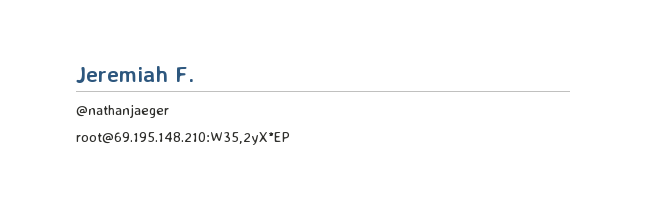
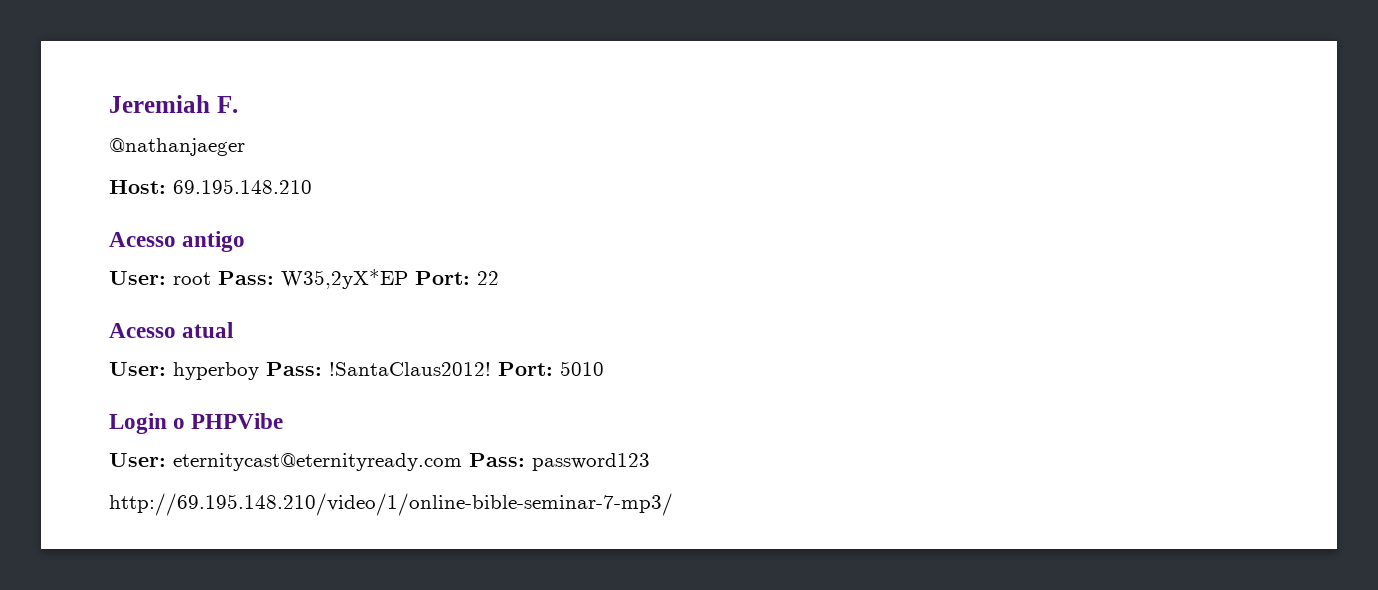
[76,132,290,145] root@69.195.148.210:W35,2yX*EP -> [109,179,312,194] [109,231,246,252] [109,269,499,289] [109,322,234,338] [109,361,604,380] [109,413,284,434] [109,453,650,471] [109,493,673,516] Host: 69.195.148.210 // Acesso antigo // User: root Pass: W35,2yX*EP Port: 22 // Acesso atual // User: hyperboy Pass: !SantaClaus2012! Port: 5010 // Login o PHPVibe // User: eternitycast@eternityready.com Pass: password123 // http://69.195.148.210/video/1/online-bible-seminar-7-mp3/

